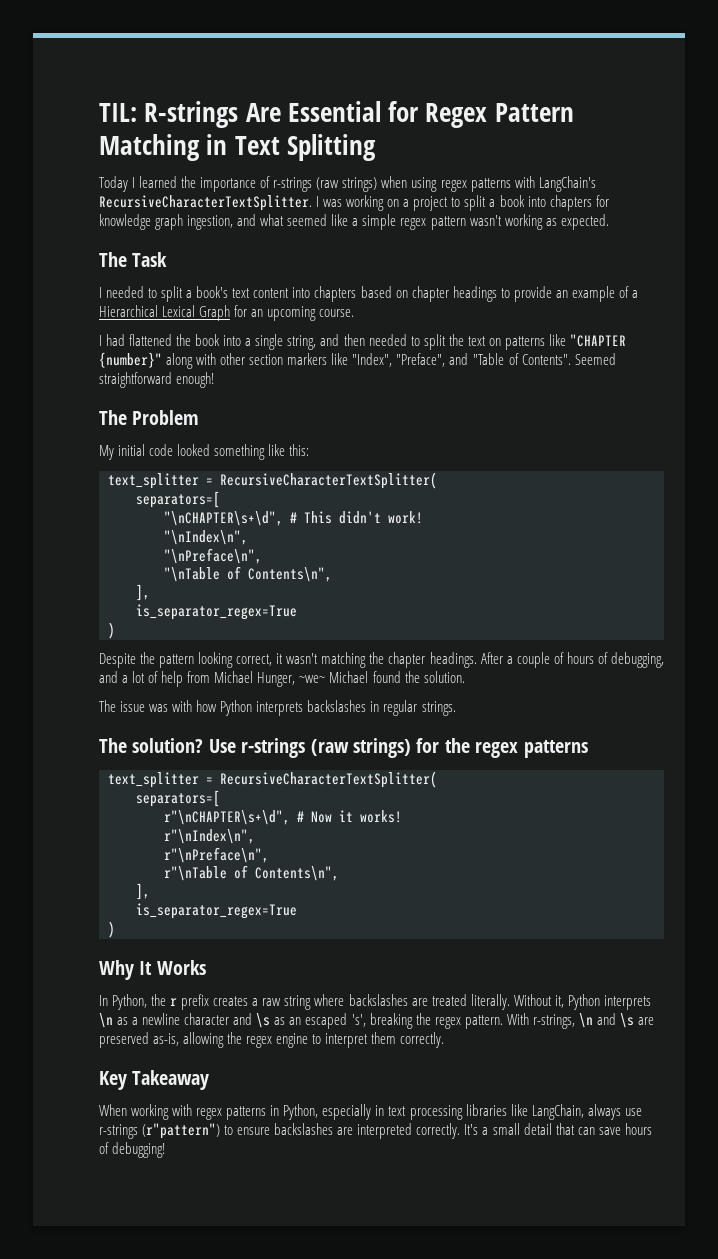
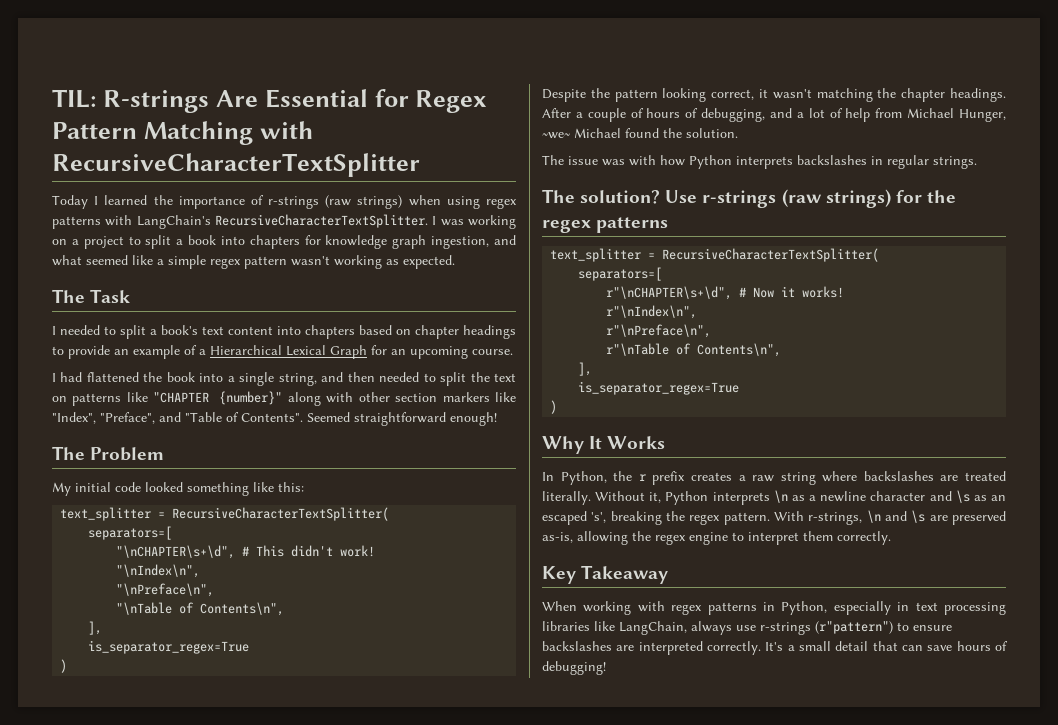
[206,134,376,161] in Text Splitting -> [259,121,313,139] [52,153,420,177] with RecursiveCharacterTextSplitter

